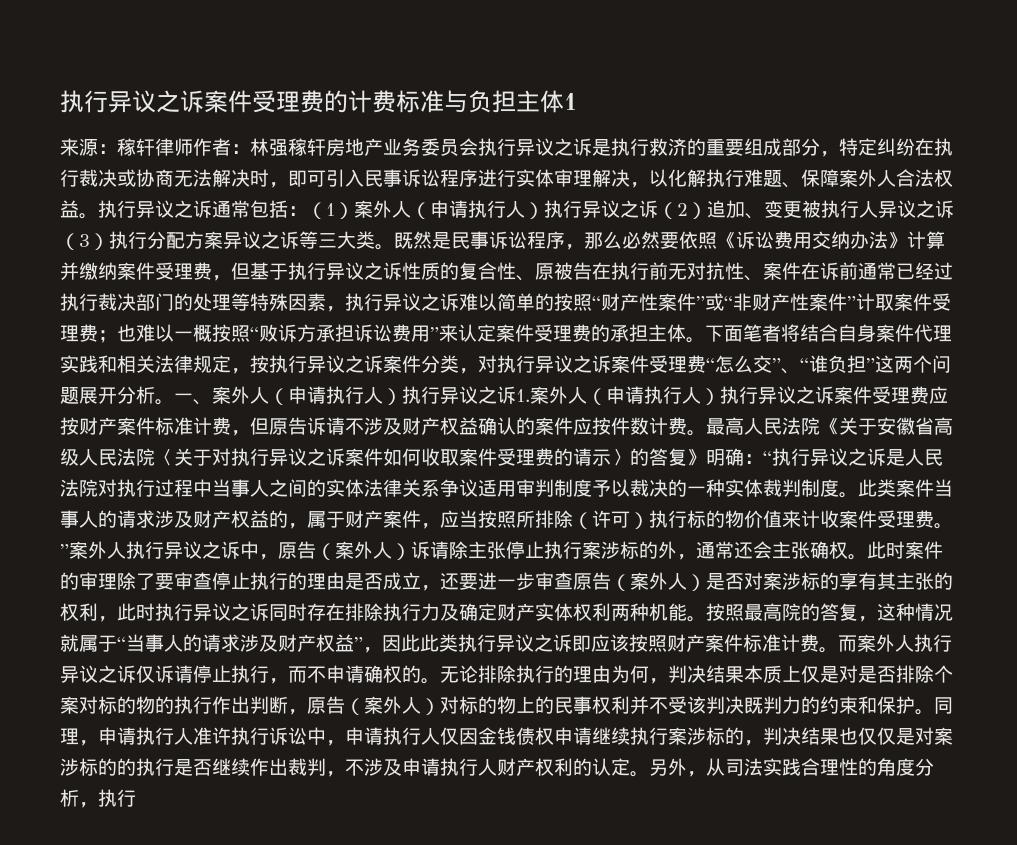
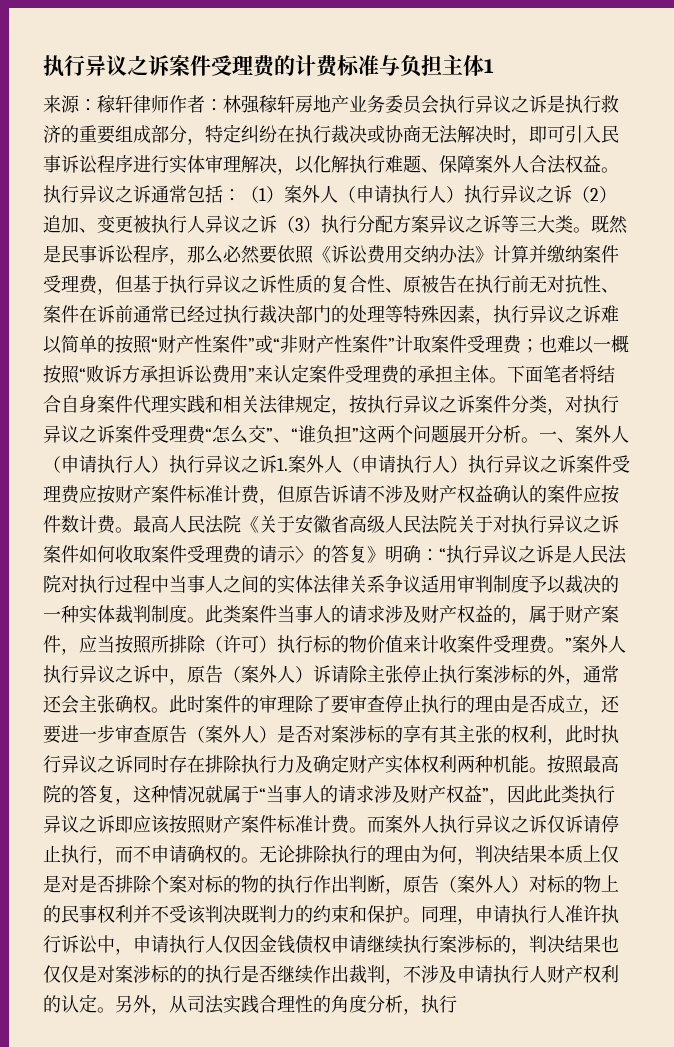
[155,448,174,466] 〈 -> (457, 524) none

